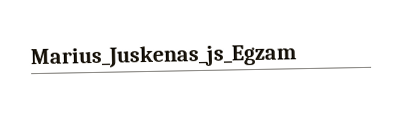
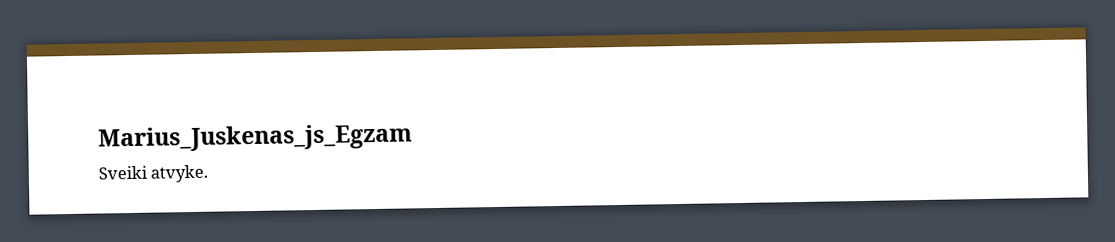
(298, 56) none -> [98,164,209,183] // Sveiki atvyke.

